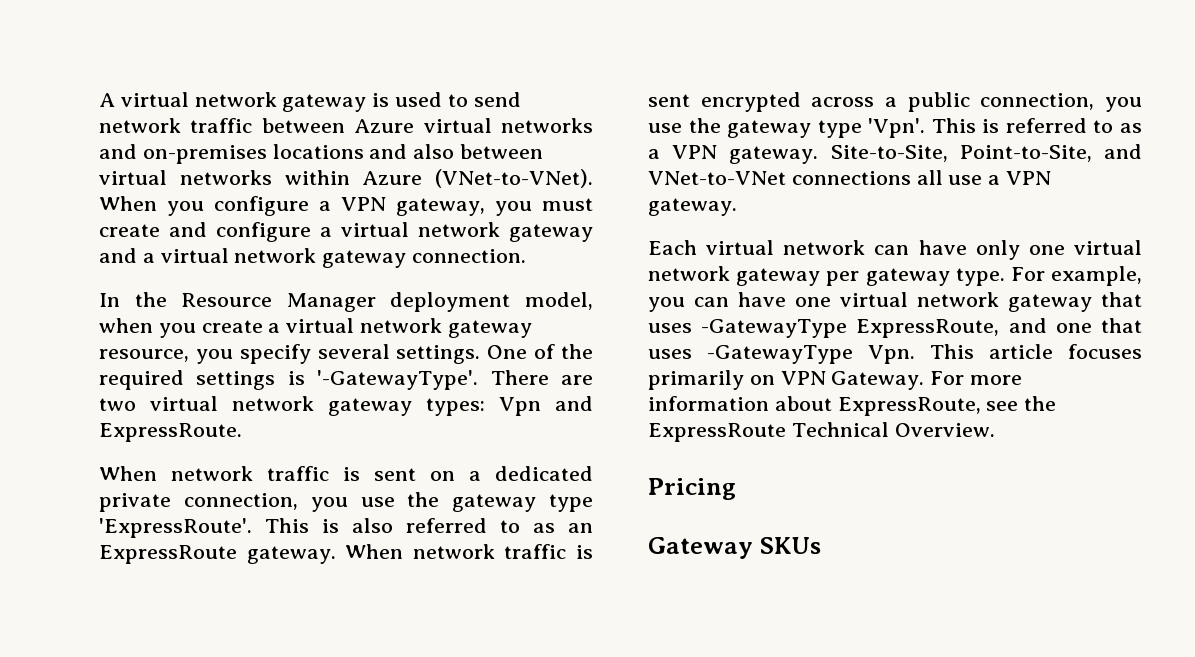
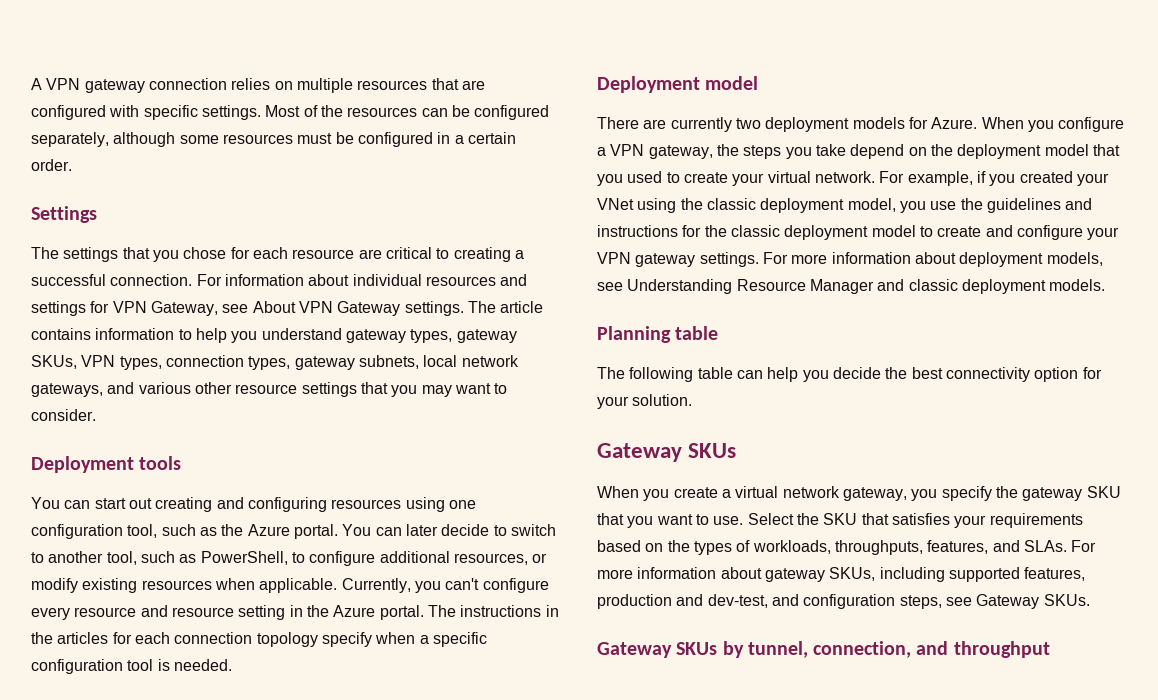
[120,92,521,112] [99,118,593,133] [99,144,544,164] [99,169,593,188] virtual network gateway is used to send network traffic between Azure virtual networks and on-premises locations and also between virtual networks within Azure (VNet-to-VNet). -> [46,78,485,93] [31,105,550,120] [31,132,516,147] [31,159,72,171] [31,206,97,223] [31,247,524,262] [31,274,528,286] [31,301,544,316] [31,328,517,343] [31,355,519,370] [31,382,508,397] [31,409,96,421] [31,456,182,473] [31,497,476,512] [31,524,556,539] [31,551,548,566] [31,578,549,593] [31,605,559,620] [31,632,487,647] [31,659,232,674] [597,76,759,93] [597,117,978,132] VPN gateway connection relies on multiple resources that are configured with specific settings. Most of the resources can be configured separately, although some resources must be configured in a certain order. // Settings // The settings that you chose for each resource are critical to creating a successful connection. For information about individual resources and settings for VPN Gateway, see About VPN Gateway settings. The article contains information to help you understand gateway types, gateway SKUs, VPN types, connection types, gateway subnets, local network gateways, and various other resource settings that you may want to consider. // Deployment tools // You can start out creating and configuring resources using one configuration tool, such as the Azure portal. You can later decide to switch to another tool, such as PowerShell, to configure additional resources, or modify existing resources when applicable. Currently, you can't configure every resource and resource setting in the Azure portal. The instructions in the articles for each connection topology specify when a specific configuration tool is needed. // Deployment model // There are currently two deployment models for Azure.
[495,198,593,216] [99,222,593,242] [99,248,527,268] [99,292,593,312] [99,318,153,333] you must create and configure a virtual network gateway and a virtual network gateway connection. // In the Resource Manager deployment model, when -> [716,144,1120,159] [597,171,1109,186] [597,198,1093,213] [597,225,1120,240] [597,252,1103,267] [597,279,1106,294] [597,326,719,343] [597,367,1102,382] [597,394,693,409] [597,443,737,462] [597,486,639,498] the steps you take depend on the deployment model that you used to create your virtual network. For example, if you created your VNet using the classic deployment model, you use the guidelines and instructions for the classic deployment model to create and configure your VPN gateway settings. For more information about deployment models, see Understanding Resource Manager and classic deployment models. // Planning table // The following table can help you decide the best connectivity option for your solution. // Gateway SKUs // When
[447,320,532,338] [99,344,593,364] [99,370,593,390] [99,396,593,416] [99,423,242,442] [99,466,593,481] [99,492,593,512] [99,518,594,538] [99,544,593,564] [648,92,1142,112] [648,118,1142,138] [648,144,1142,164] [648,170,1052,185] [648,198,737,216] [648,240,1142,260] [648,266,1142,286] [648,292,1142,312] [648,318,1142,338] [648,344,1142,364] [648,370,1022,390] [648,396,1057,416] [648,422,995,442] [648,478,736,500] [648,537,821,559] gateway resource, you specify several settings. One of the required settings is '-GatewayType'. There are two virtual network gateway types: Vpn and ExpressRoute. // When network traffic is sent on a dedicated private connection, you use the gateway type 'ExpressRoute'. This is also referred to as an ExpressRoute gateway. When network traffic is sent encrypted across a public connection, you use the gateway type 'Vpn'. This is referred to as a VPN gateway. Site-to-Site, Point-to-Site, and VNet-to-VNet connections all use a VPN gateway. // Each virtual network can have only one virtual network gateway per gateway type. For example, you can have one virtual network gateway that uses -GatewayType ExpressRoute, and one that uses -GatewayType Vpn. This article focuses primarily on VPN Gateway. For more information about ExpressRoute, see the ExpressRoute Technical Overview. // Pricing // Gateway SKUs -> [842,486,1121,501] [597,513,1083,528] [597,540,1097,555] [597,567,1086,582] [597,594,1090,609] [597,641,1050,658] gateway, you specify the gateway SKU that you want to use. Select the SKU that satisfies your requirements based on the types of workloads, throughputs, features, and SLAs. For more information about gateway SKUs, including supported features, production and dev-test, and configuration steps, see Gateway SKUs. // Gateway SKUs by tunnel, connection, and throughput

